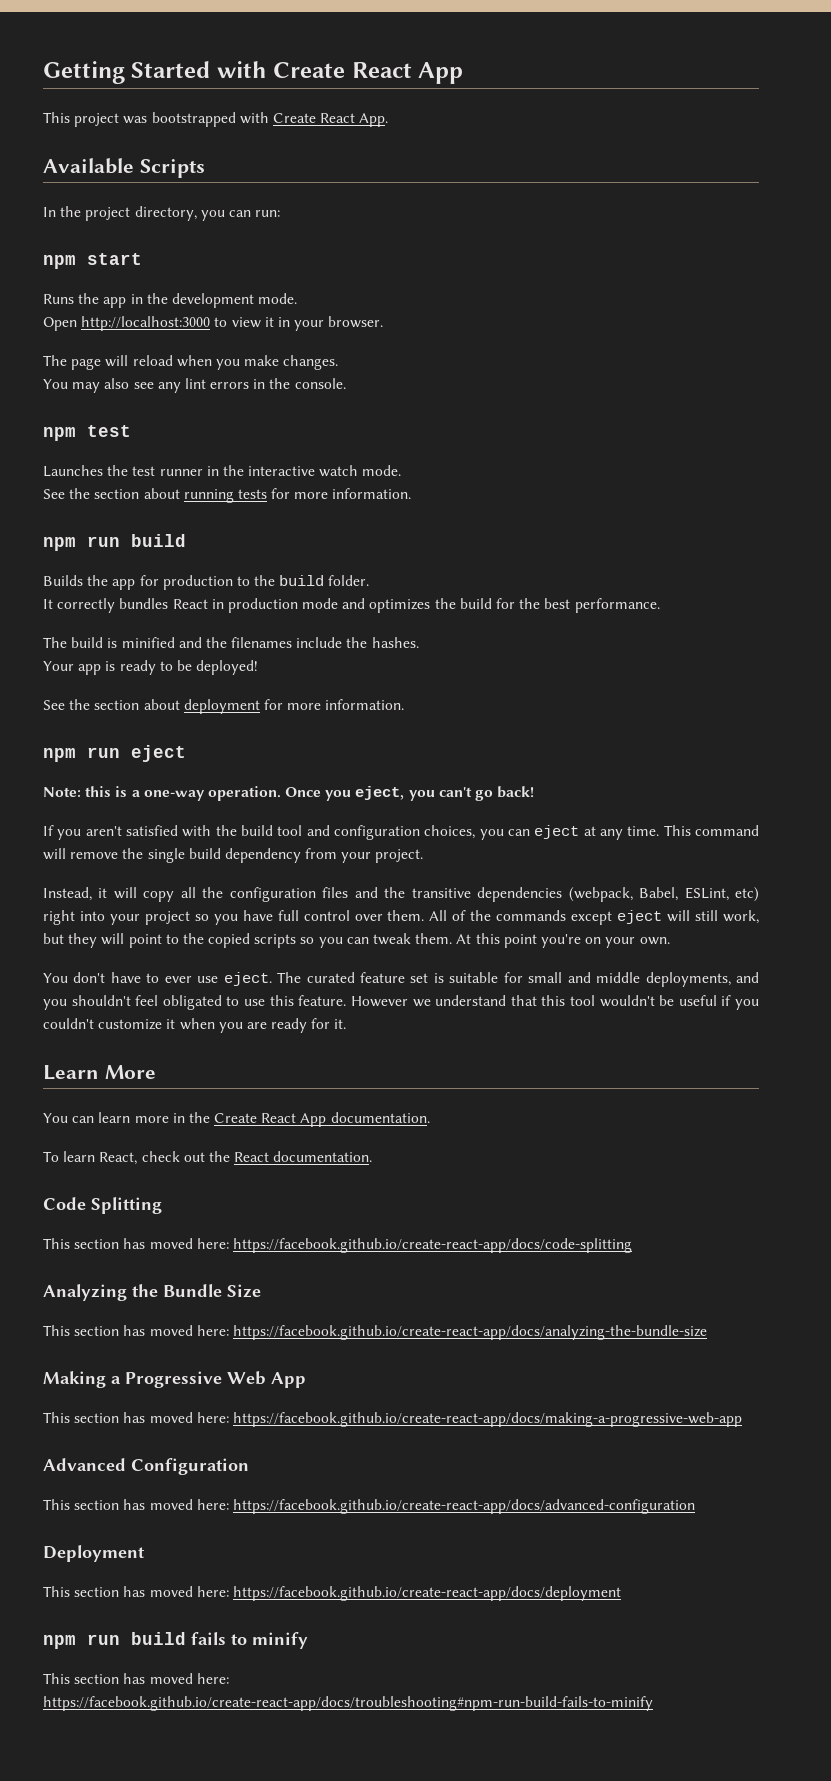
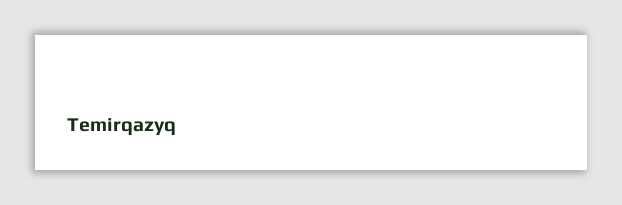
[43,61,464,84] [43,112,389,127] [43,158,205,178] [43,206,281,221] [43,253,142,269] [43,293,298,308] [43,316,384,331] [43,355,339,370] [43,378,346,393] [43,425,131,441] [43,465,402,477] [43,488,412,503] [43,534,186,551] [43,575,370,590] [43,598,660,613] [43,637,419,648] [43,660,259,675] [43,699,405,714] [43,745,186,762] [43,786,535,801] [43,825,760,840] [43,848,424,863] [43,887,760,902] [43,910,759,925] [43,933,670,948] [43,972,760,987] [43,995,759,1010] [43,1018,347,1033] [43,1065,156,1080] [43,1112,430,1127] [43,1151,373,1165] [43,1197,162,1214] [43,1238,632,1253] [43,1284,261,1301] [43,1325,707,1340] [43,1371,306,1388] [43,1412,742,1427] [43,1458,249,1475] [43,1499,695,1514] [43,1545,145,1562] [43,1586,621,1601] [43,1632,308,1649] [43,1673,229,1684] [43,1696,653,1711] Getting Started with Create React App // This project was bootstrapped with Create React App. // Available Scripts // In the project directory, you can run: // npm start // Runs the app in the development mode. // Open http://localhost:3000 to view it in your browser. // The page will reload when you make changes. // You may also see any lint errors in the console. // npm test // Launches the test runner in the interactive watch mode. // See the section about running tests for more information. // npm run build // Builds the app for production to the build folder. // It correctly bundles React in production mode and optimizes the build for the best performance. // The build is minified and the filenames include the hashes. // Your app is ready to be deployed! // See the section about deployment for more information. // npm run eject // Note: this is a one-way operation. Once you eject, you can't go back! // If you aren't satisfied with the build tool and configuration choices, you can eject at any time. This command will remove the single build dependency from your project. // Instead, it will copy all the configuration files and the transitive dependencies (webpack, Babel, ESLint, etc) right into your project so you have full control over them. All of the commands except eject will still work, but they will point to the copied scripts so you can tweak them. At this point you're on your own. // You don't have to ever use eject. The curated feature set is suitable for small and middle deployments, and you shouldn't feel obligated to use this feature. However we understand that this tool wouldn't be useful if you couldn't customize it when you are ready for it. // Learn More // You can learn more in the Create React App documentation. // To learn React, check out the React documentation. // Code Splitting // This section has moved here: https://facebook.github.io/create-react-app/docs/code-splitting // Analyzing the Bundle Size // This section has moved here: https://facebook.github.io/create-react-app/docs/analyzing-the-bundle-size // Making a Progressive Web App // This section has moved here: https://facebook.github.io/create-react-app/docs/making-a-progressive-web-app // Advanced Configuration // This section has moved here: https://facebook.github.io/create-react-app/docs/advanced-configuration // Deployment // This section has moved here: https://facebook.github.io/create-react-app/docs/deployment // npm run build fails to minify // This section has moved here: https://facebook.github.io/create-react-app/docs/troubleshooting#npm-run-build-fails-to-minify -> [67,118,176,136] Temirqazyq

